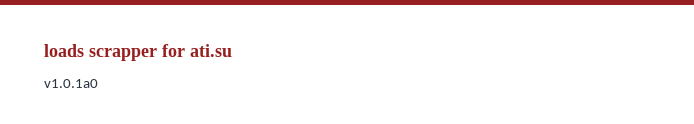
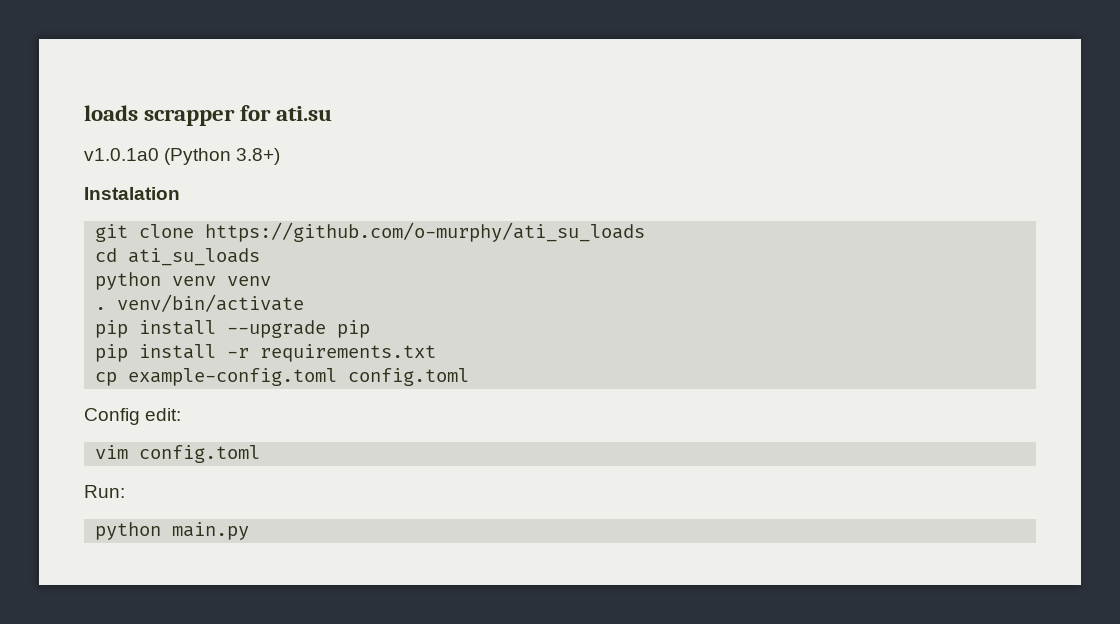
(98, 83) none -> [164,148,281,165] [84,187,180,200] [95,222,646,242] [95,248,261,266] [95,272,272,290] [95,294,305,312] [95,320,371,338] [95,344,437,362] [95,368,470,386] [84,408,182,425] [95,445,261,463] [84,485,125,498] [95,522,250,540] (Python 3.8+) // Instalation // git clone https://github.com/o-murphy/ati_su_loads // cd ati_su_loads // python venv venv // . venv/bin/activate // pip install --upgrade pip // pip install -r requirements.txt // cp example-config.toml config.toml // Config edit: // vim config.toml // Run: // python main.py

